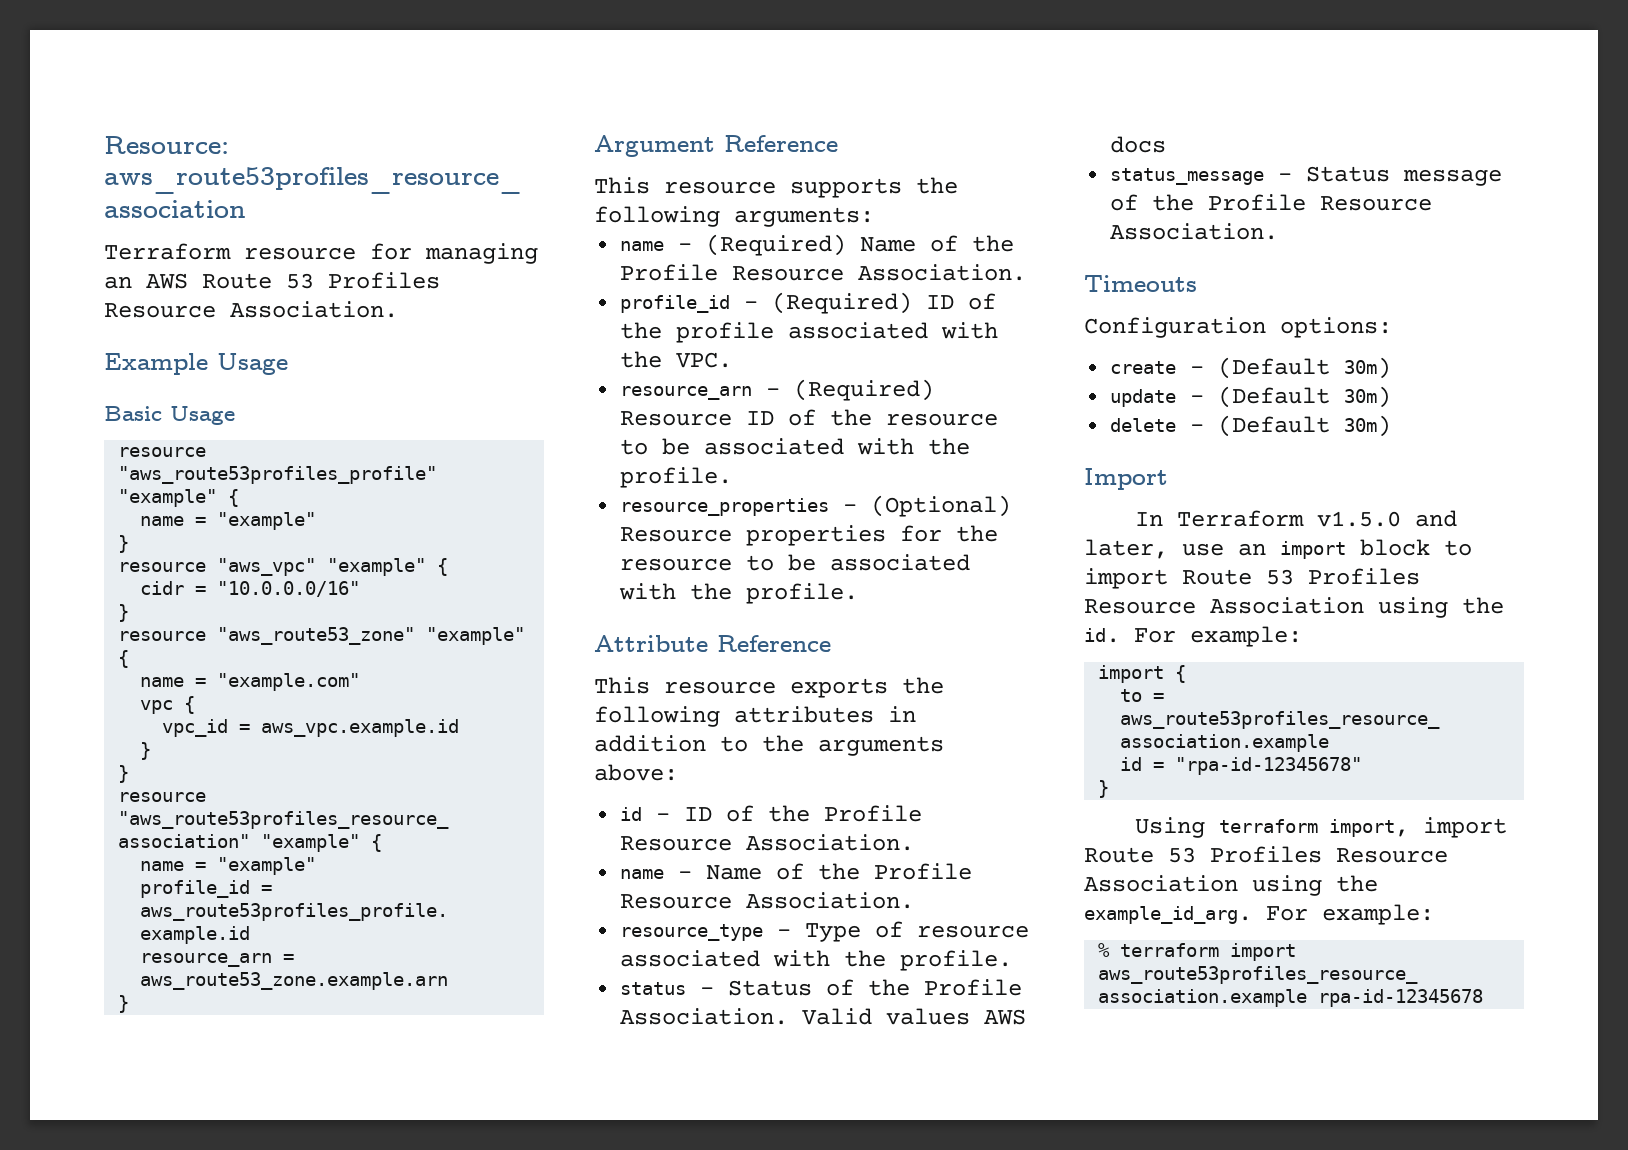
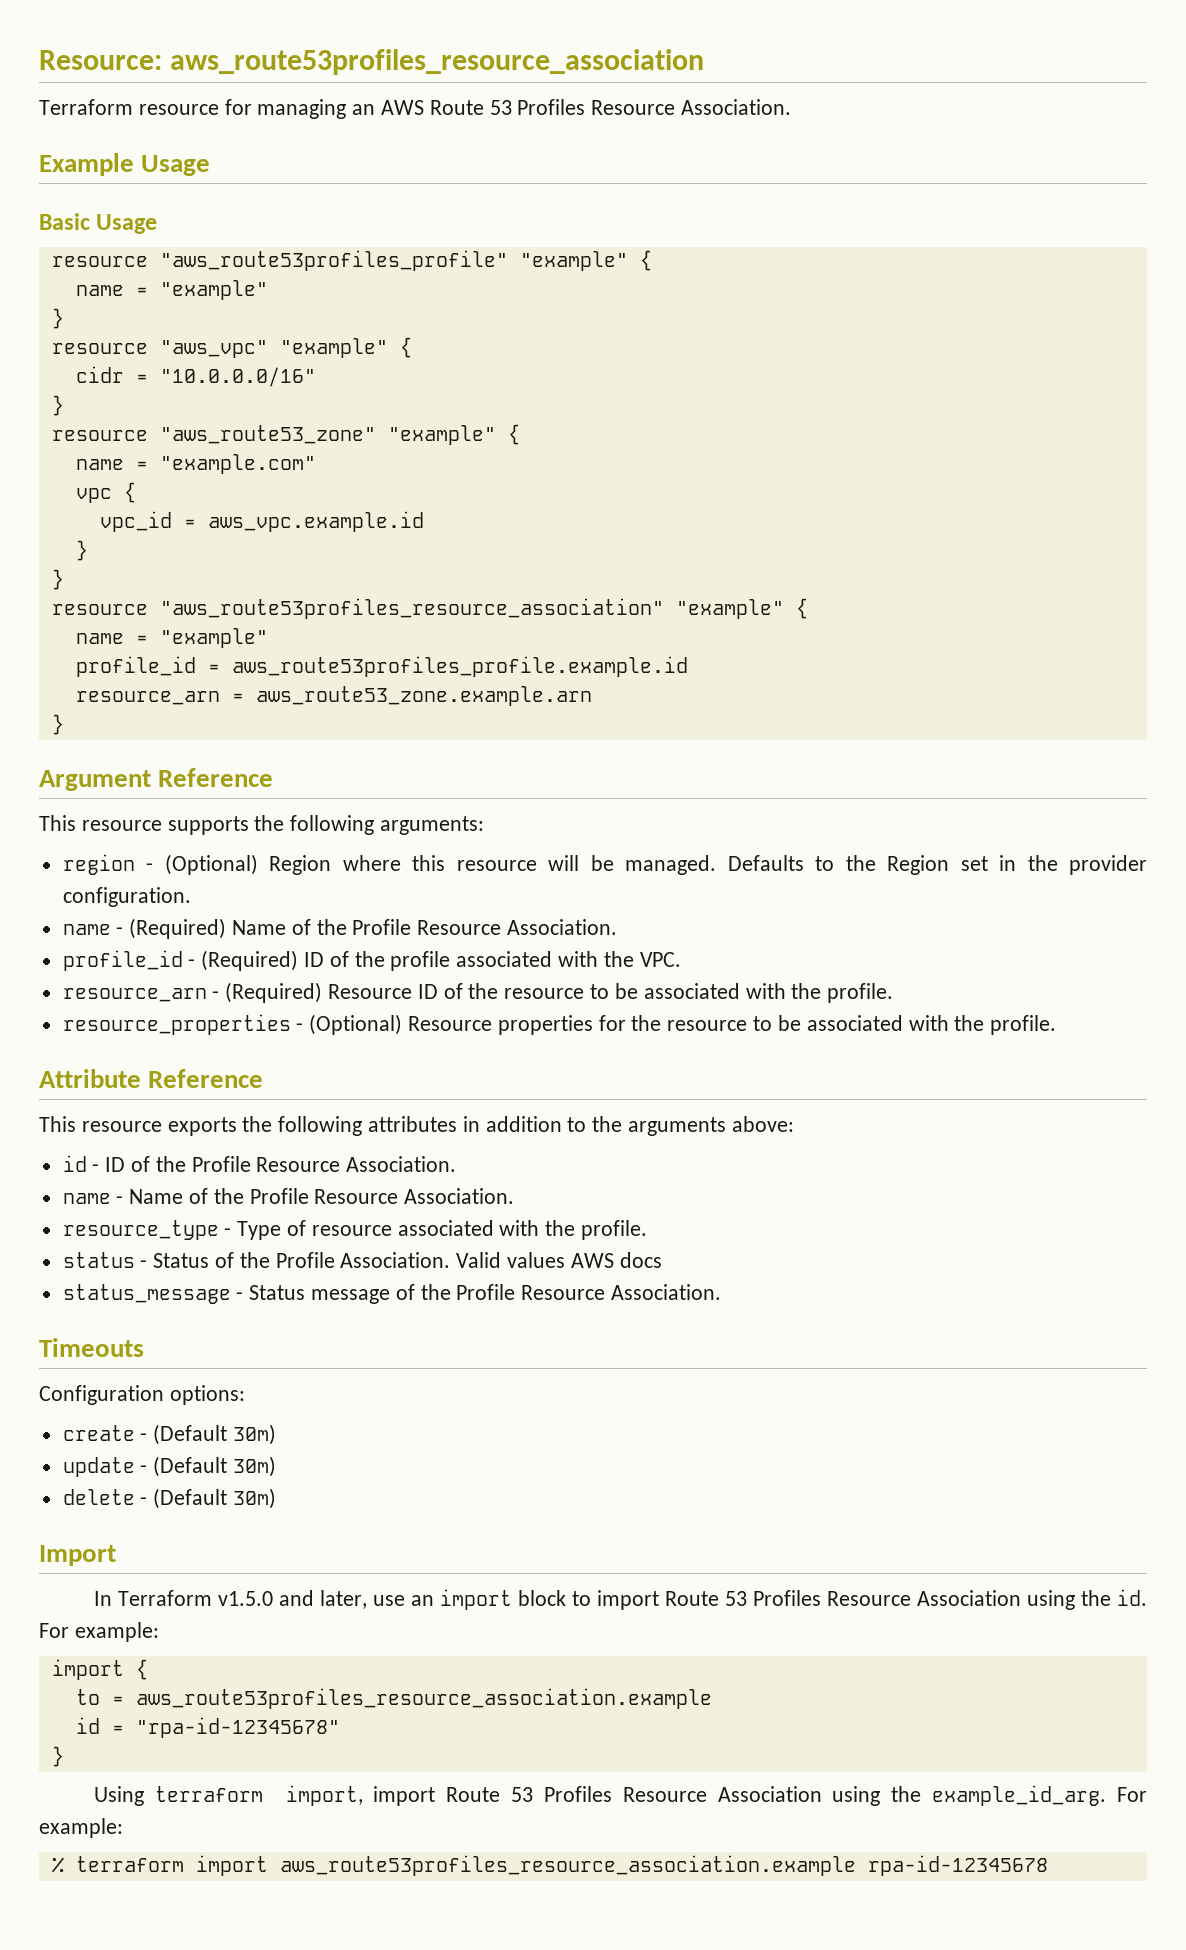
(874, 217) none -> [62,854,1147,875] [62,887,191,907] // region - (Optional) Region where this resource will be managed. Defaults to the Region set in the provider configuration.

